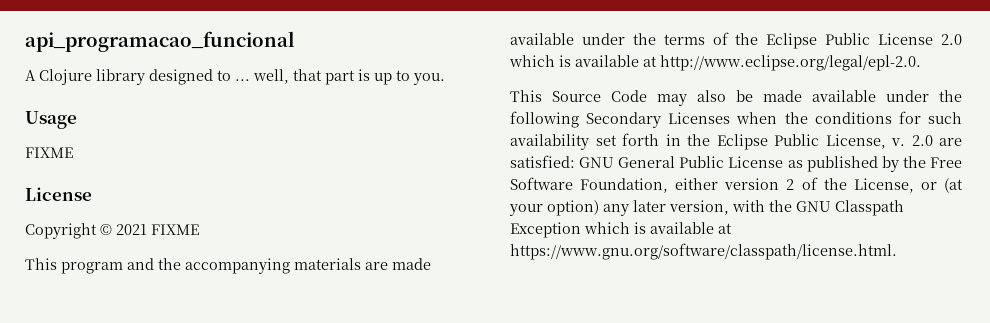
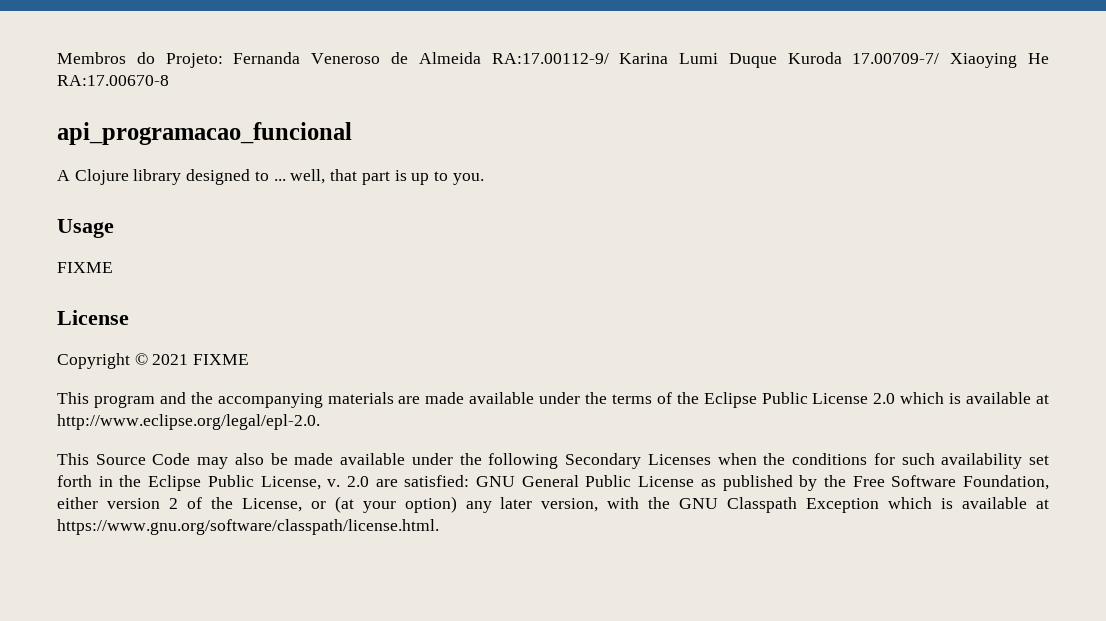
(25, 41) none -> [57,52,1050,68] [57,75,169,86] Membros do Projeto: Fernanda Veneroso de Almeida RA:17.00112-9/ Karina Lumi Duque Kuroda 17.00709-7/ Xiaoying He RA:17.00670-8 //

